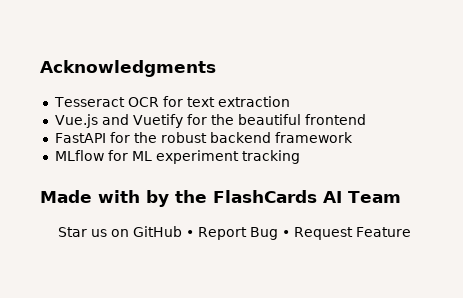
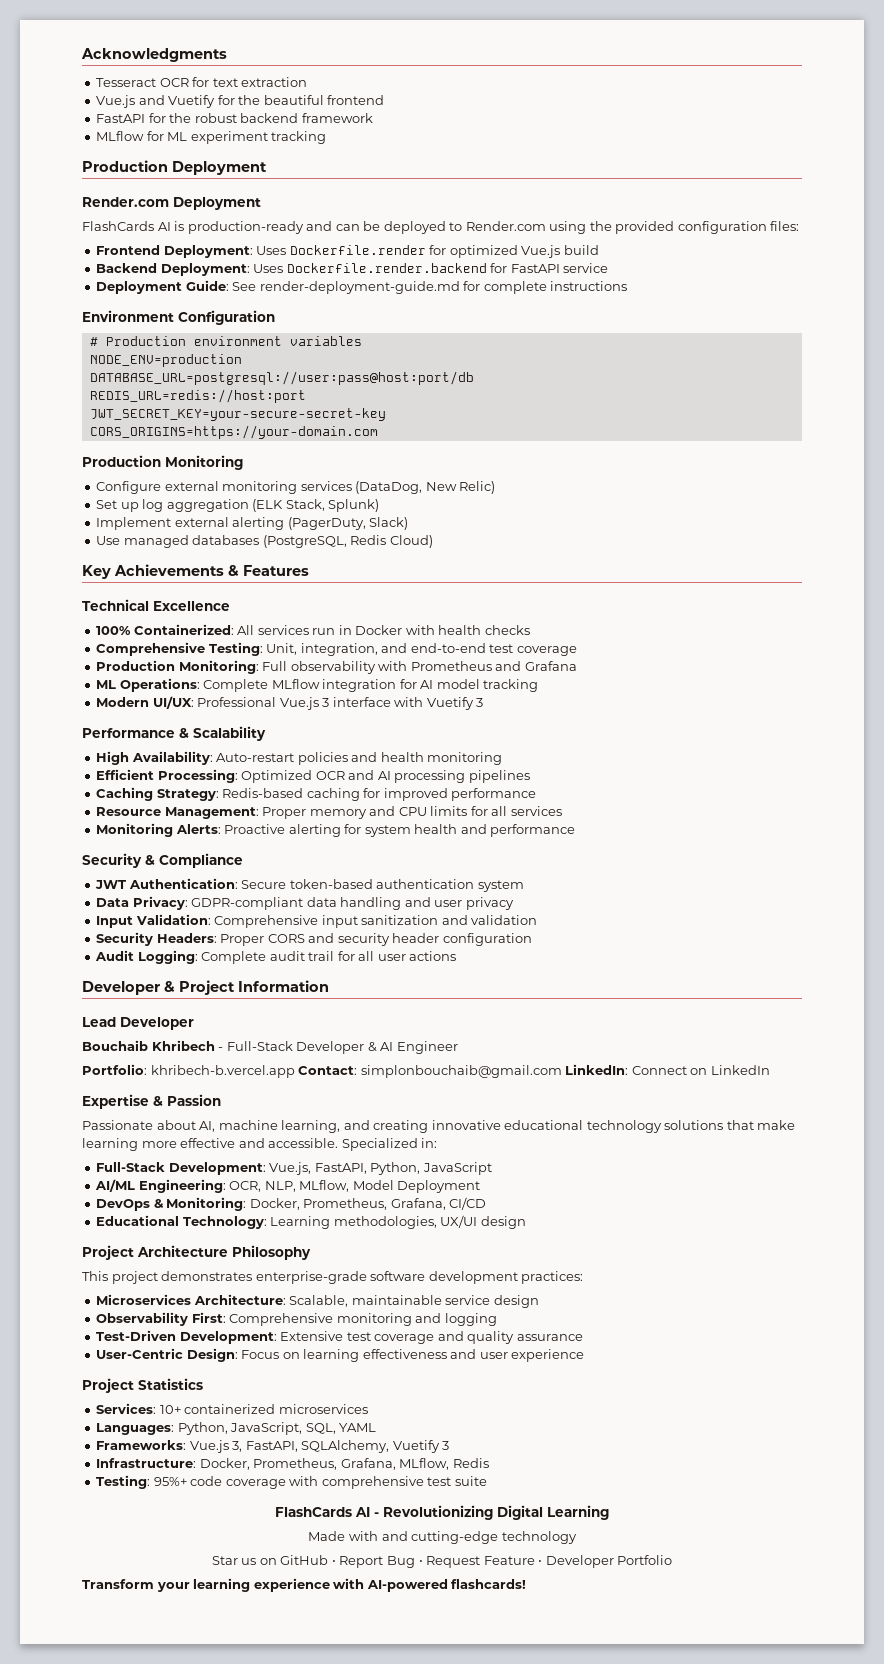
[40,190,401,207] Made with by the FlashCards AI Team -> [82,160,267,175] [82,197,261,210] [82,221,800,234] [96,245,599,258] [96,263,609,276] [96,280,628,294] [82,310,275,325] [89,336,362,346] [89,354,242,367] [89,371,474,385] [89,389,306,403] [89,408,386,421] [89,425,378,439] [82,455,243,470] [96,481,496,494] [96,499,380,512] [96,517,409,530] [96,535,433,548] [82,564,309,579] [82,599,230,611] [96,624,530,635] [96,642,577,656] [96,660,577,674] [96,678,539,692] [96,696,484,710] [82,726,266,741] [96,751,503,765] [96,769,530,783] [96,787,537,801] [96,806,562,819] [96,823,576,837] [82,853,243,868] [95,878,524,892] [96,896,514,910] [96,914,538,928] [96,932,532,946] [95,950,457,964] [82,980,329,995] [82,1017,194,1030] [82,1040,458,1054] [82,1064,770,1078] [82,1094,221,1109] [82,1120,796,1133] [82,1138,438,1151] [96,1162,492,1175] [95,1179,481,1193] [96,1197,487,1211] [96,1215,526,1229] [82,1245,311,1260] [82,1271,584,1284] [96,1294,539,1308] [96,1312,497,1326] [96,1330,583,1344] [96,1348,585,1362] [82,1378,203,1393] [96,1403,368,1414] [96,1422,377,1435] [96,1440,450,1453] [96,1458,489,1470] [96,1475,487,1489] [275,1505,609,1520] [308,1531,577,1544] Production Deployment // Render.com Deployment // FlashCards AI is production-ready and can be deployed to Render.com using the provided configuration files: // Frontend Deployment: Uses Dockerfile.render for optimized Vue.js build // Backend Deployment: Uses Dockerfile.render.backend for FastAPI service // Deployment Guide: See render-deployment-guide.md for complete instructions // Environment Configuration // # Production environment variables // NODE_ENV=production // DATABASE_URL=postgresql://user:pass@host:port/db // REDIS_URL=redis://host:port // JWT_SECRET_KEY=your-secure-secret-key // CORS_ORIGINS=https://your-domain.com // Production Monitoring // Configure external monitoring services (DataDog, New Relic) // Set up log aggregation (ELK Stack, Splunk) // Implement external alerting (PagerDuty, Slack) // Use managed databases (PostgreSQL, Redis Cloud) // Key Achievements & Features // Technical Excellence // 100% Containerized: All services run in Docker with health checks // Comprehensive Testing: Unit, integration, and end-to-end test coverage // Production Monitoring: Full observability with Prometheus and Grafana // ML Operations: Complete MLflow integration for AI model tracking // Modern UI/UX: Professional Vue.js 3 interface with Vuetify 3 // Performance & Scalability // High Availability: Auto-restart policies and health monitoring // Efficient Processing: Optimized OCR and AI processing pipelines // Caching Strategy: Redis-based caching for improved performance // Resource Management: Proper memory and CPU limits for all services // Monitoring Alerts: Proactive alerting for system health and performance // Security & Compliance // JWT Authentication: Secure token-based authentication system // Data Privacy: GDPR-compliant data handling and user privacy // Input Validation: Comprehensive input sanitization and validation // Security Headers: Proper CORS and security header configuration // Audit Logging: Complete audit trail for all user actions // Developer & Project Information // Lead Developer // Bouchaib Khribech - Full-Stack Developer & AI Engineer // Portfolio: khribech-b.vercel.app Contact: simplonbouchaib@gmail.com LinkedIn: Connect on LinkedIn // Expertise & Passion // Passionate about AI, machine learning, and creating innovative educational technology solutions that make learning more effective and accessible. Specialized in: // Full-Stack Development: Vue.js, FastAPI, Python, JavaScript // AI/ML Engineering: OCR, NLP, MLflow, Model Deployment // DevOps & Monitoring: Docker, Prometheus, Grafana, CI/CD // Educational Technology: Learning methodologies, UX/UI design // Project Architecture Philosophy // This project demonstrates enterprise-grade software development practices: // Microservices Architecture: Scalable, maintainable service design // Observability First: Comprehensive monitoring and logging // Test-Driven Development: Extensive test coverage and quality assurance // User-Centric Design: Focus on learning effectiveness and user experience // Project Statistics // Services: 10+ containerized microservices // Languages: Python, JavaScript, SQL, YAML // Frameworks: Vue.js 3, FastAPI, SQLAlchemy, Vuetify 3 // Infrastructure: Docker, Prometheus, Grafana, MLflow, Redis // Testing: 95%+ code coverage with comprehensive test suite // FlashCards AI - Revolutionizing Digital Learning // Made with and cutting-edge technology
(411, 232) none -> [538,1555,673,1568] [82,1578,527,1592] • Developer Portfolio // Transform your learning experience with AI-powered flashcards!

